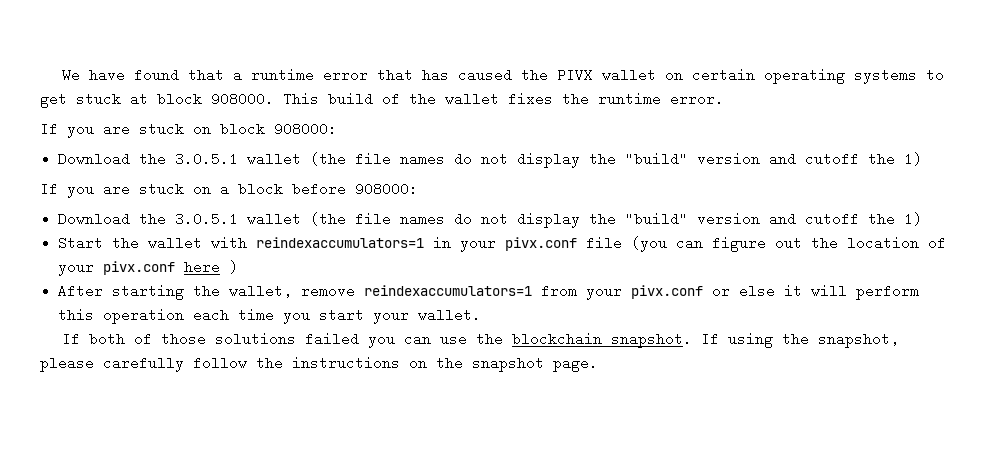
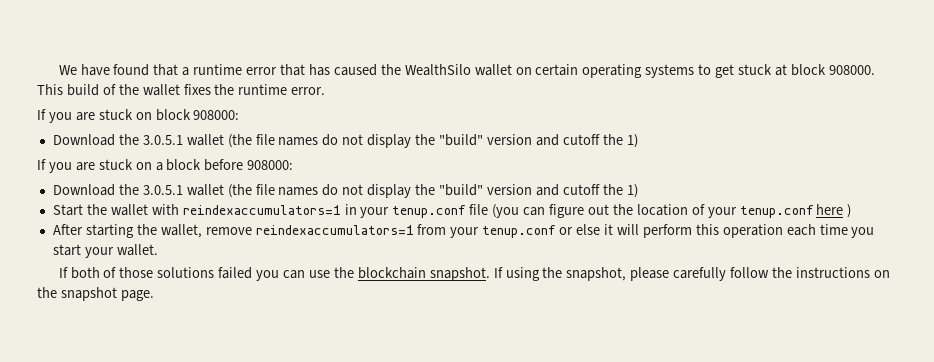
[557,68,594,82] PIVX -> [404,64,471,76] WealthSilo
[505,237,578,251] pivx.conf -> [392,205,467,218] tenup.conf
[103,261,176,275] pivx.conf -> [739,205,814,218] tenup.conf
[631,285,704,299] pivx.conf -> [482,225,557,238] tenup.conf

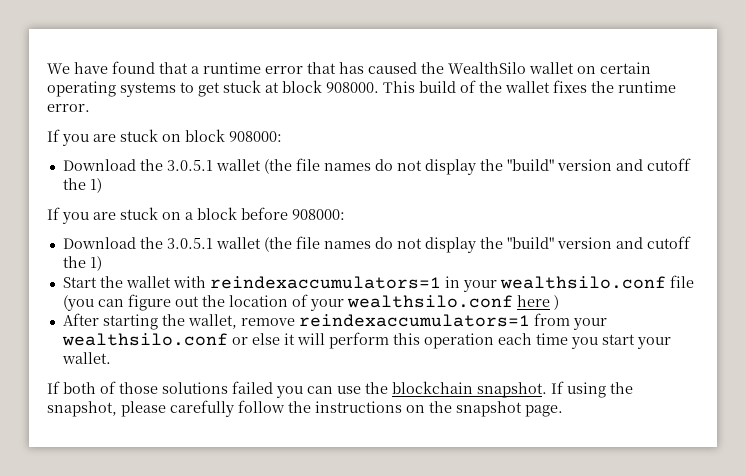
[392,205,467,218] tenup.conf -> [499,276,666,289] wealthsilo.conf
[739,205,814,218] tenup.conf -> [346,295,513,308] wealthsilo.conf
[482,225,557,238] tenup.conf -> [61,333,228,346] wealthsilo.conf

